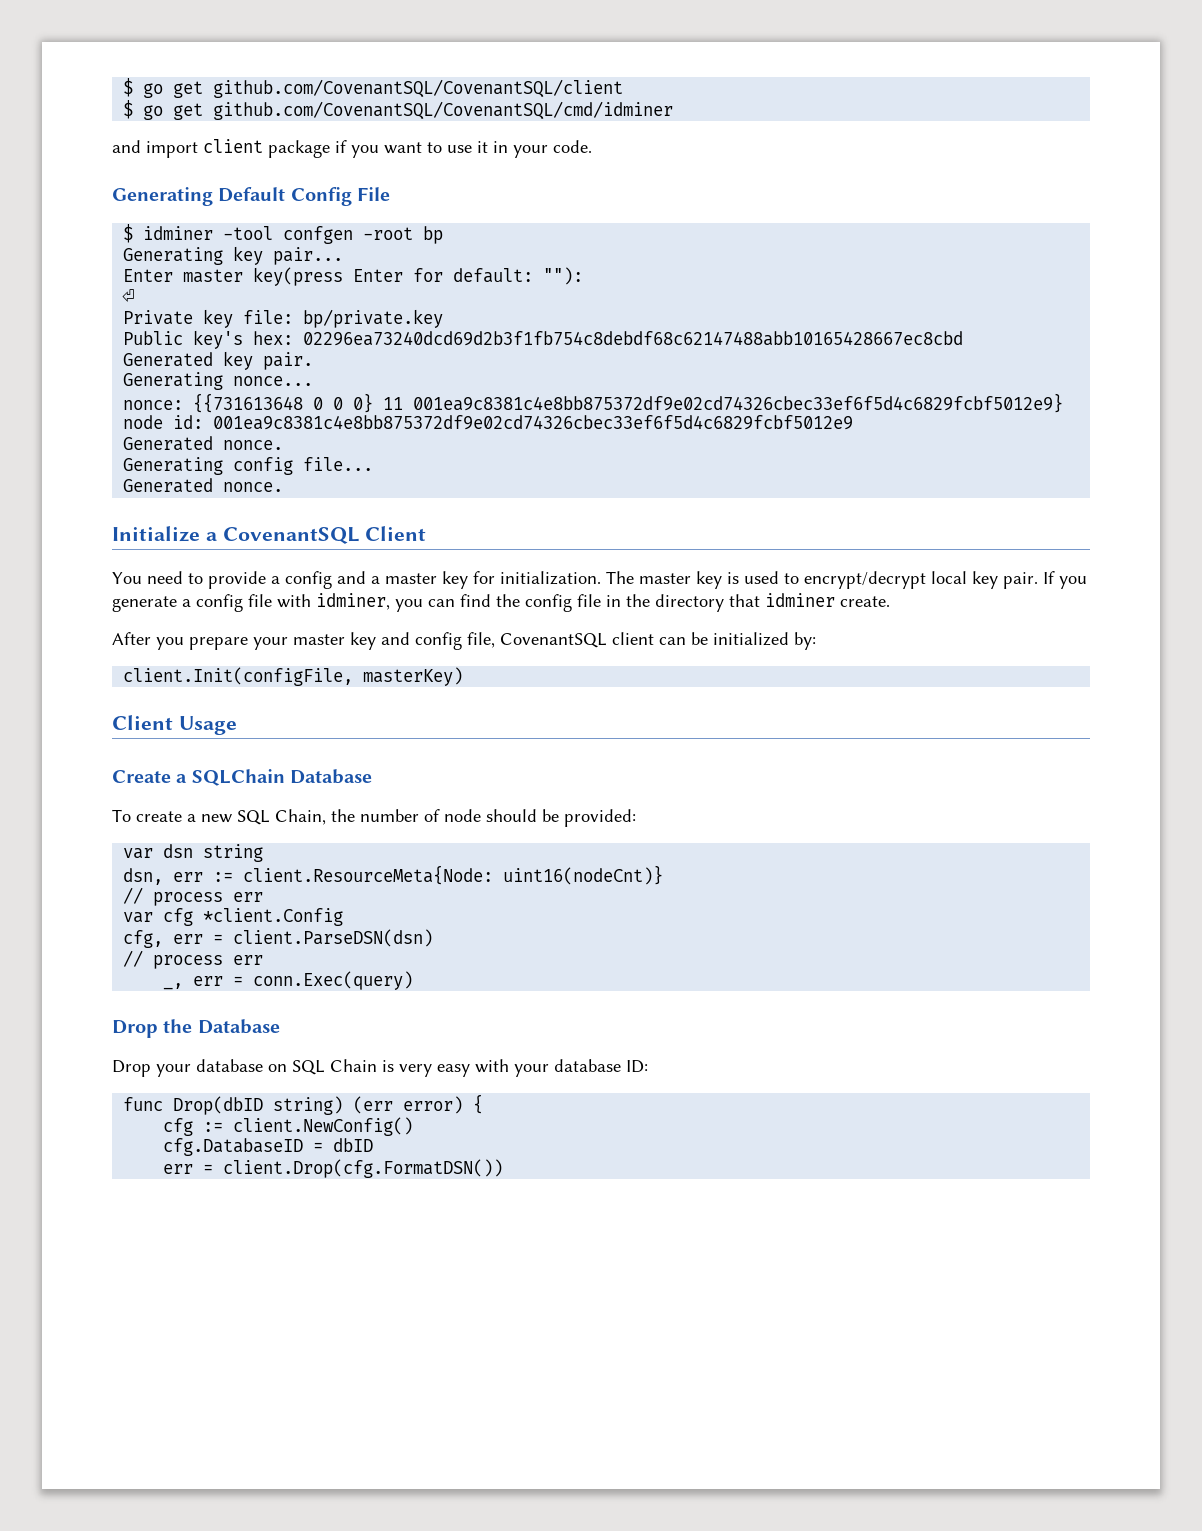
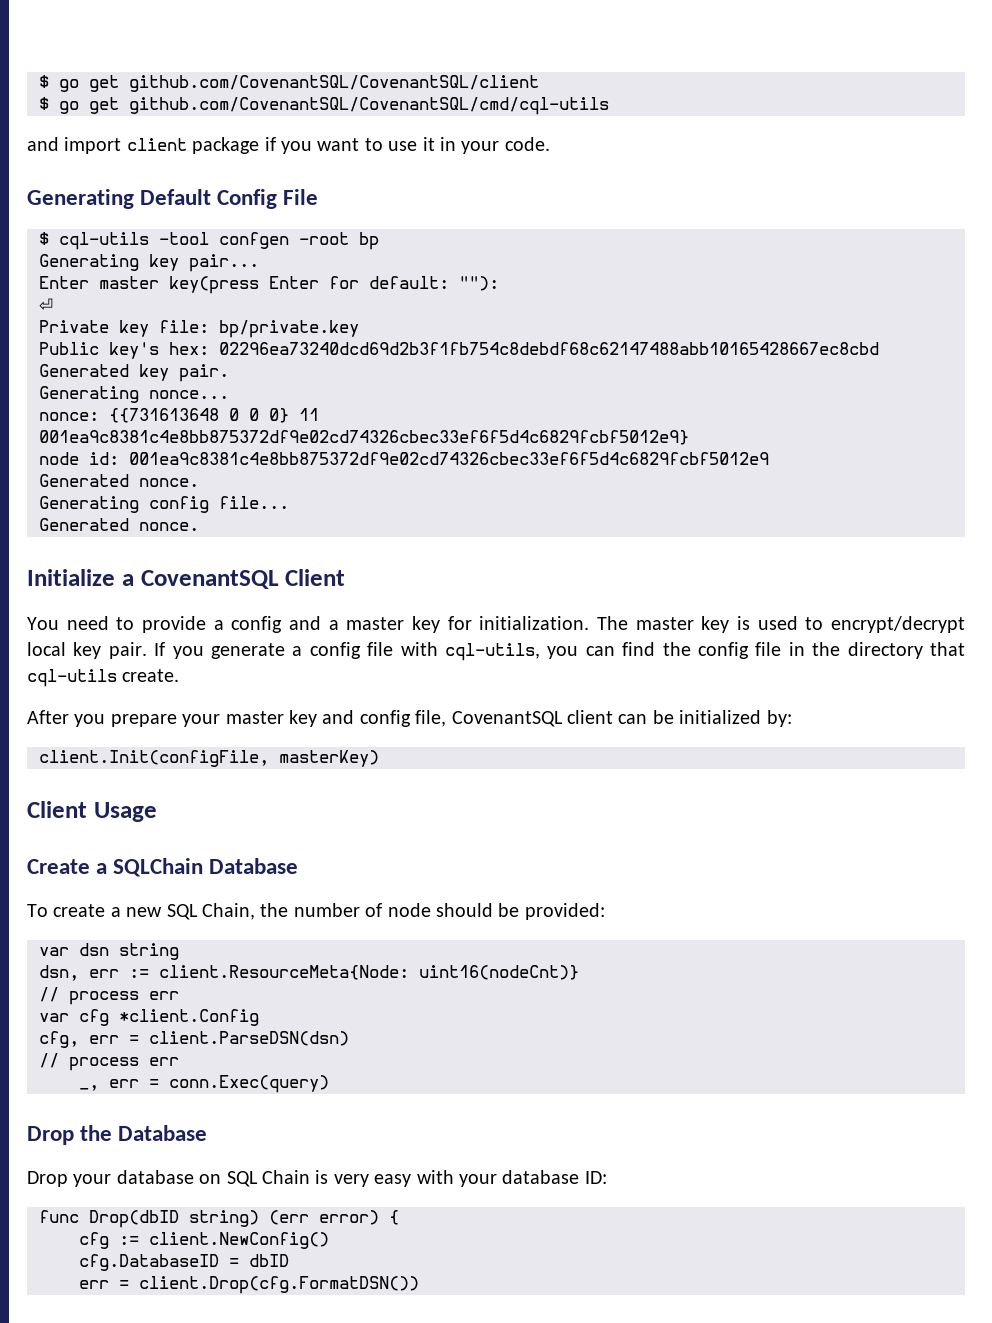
[213,101,674,120] github.com/CovenantSQL/CovenantSQL/cmd/idminer -> [129,97,609,115] github.com/CovenantSQL/CovenantSQL/cmd/cql-utils
[143,226,214,240] idminer -> [59,232,149,250] cql-utils
[316,593,390,610] idminer, -> [444,643,540,661] cql-utils,
[765,593,835,607] idminer -> [27,669,117,687] cql-utils

